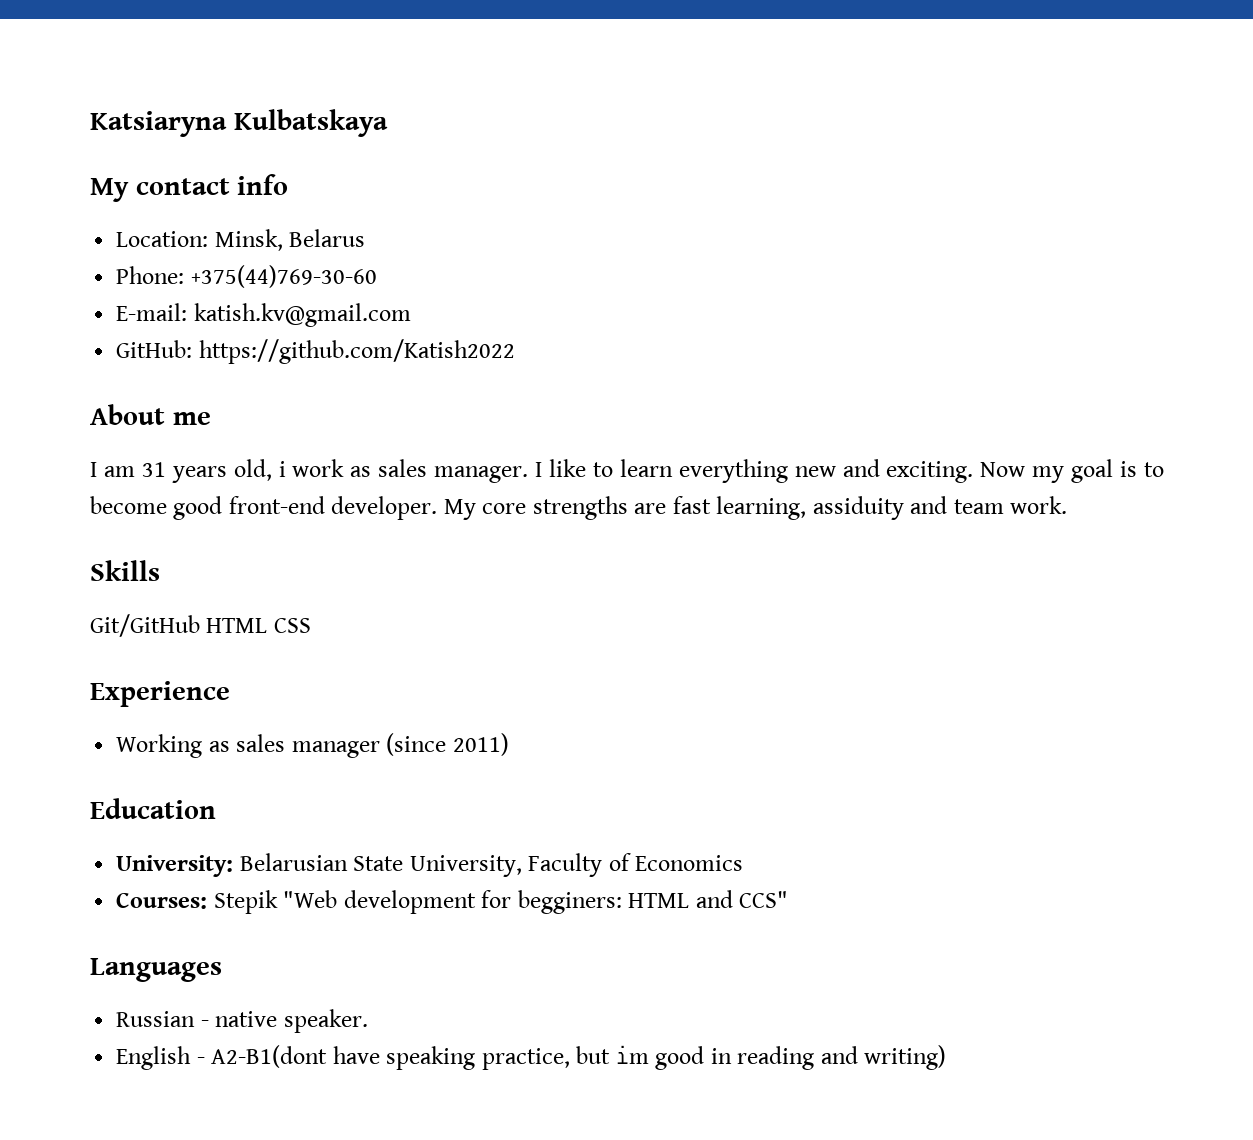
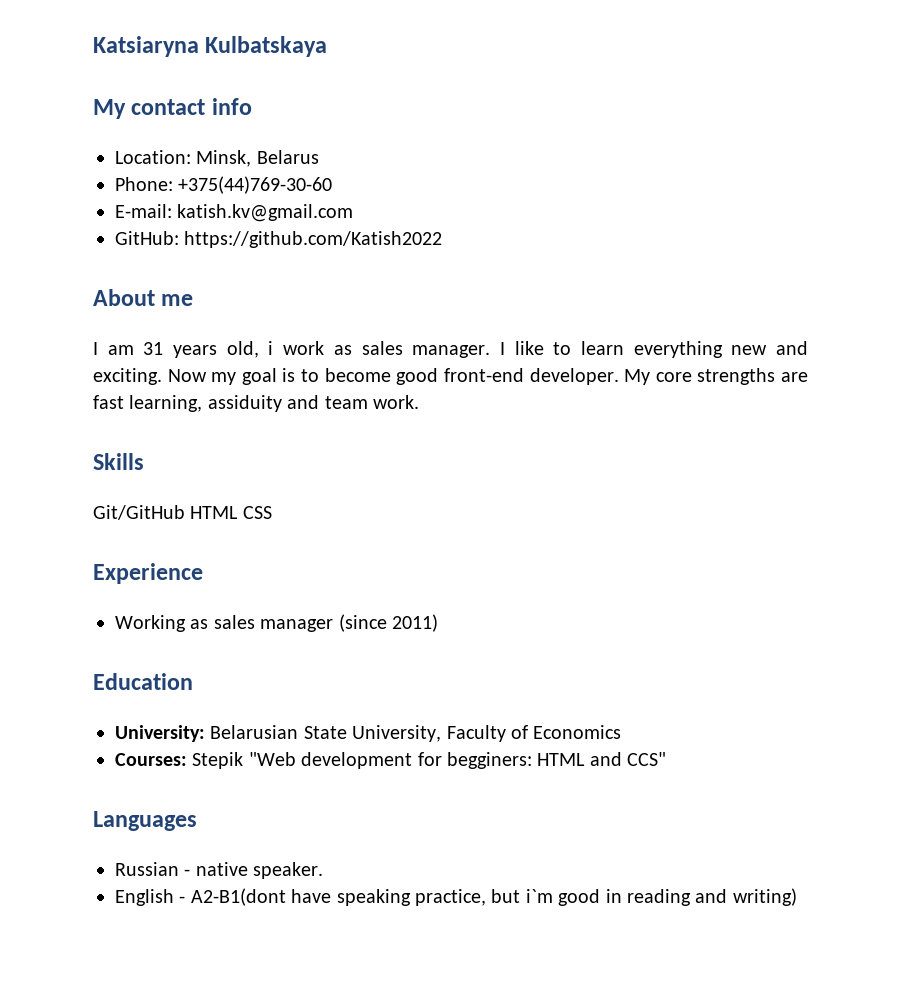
[615,1045,649,1064] im -> [525,889,553,903] i`m

